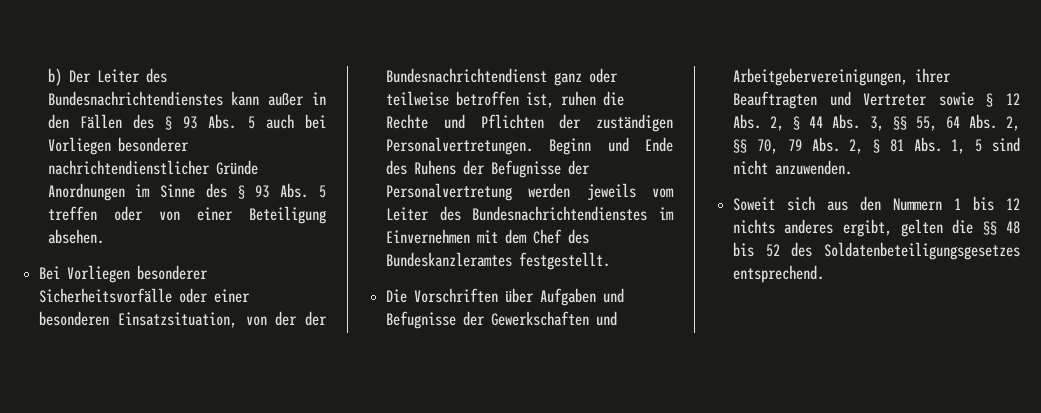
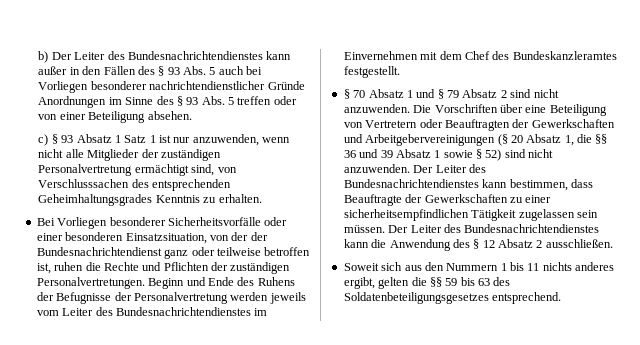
(104, 236) none -> [38,134,291,146] [38,149,221,161] [38,164,237,176] [38,179,232,191] [38,194,262,206] // c) § 93 Absatz 1 Satz 1 ist nur anzuwenden, wenn nicht alle Mitglieder der zuständigen Personalvertretung ermächtigt sind, von Verschlusssachen des entsprechenden Geheimhaltungsgrades Kenntnis zu erhalten.
[386,288,625,306] [386,311,618,329] [733,68,952,86] [733,91,1020,109] [733,114,1020,131] [733,137,1020,154] [733,160,853,175] Die Vorschriften über Aufgaben und Befugnisse der Gewerkschaften und Arbeitgebervereinigungen, ihrer Beauftragten und Vertreter sowie § 12 Abs. 2, § 44 Abs. 3, §§ 55, 64 Abs. 2, §§ 70, 79 Abs. 2, § 81 Abs. 1, 5 sind nicht anzuwenden. -> [343,89,559,99] [343,104,607,116] [343,119,615,131] [343,134,608,146] [343,149,554,161] [343,164,486,173] [343,179,593,191] [343,194,552,206] [343,209,598,221] [343,224,600,233] [343,239,613,251] § 70 Absatz 1 und § 79 Absatz 2 sind nicht anzuwenden. Die Vorschriften über eine Beteiligung von Vertretern oder Beauftragten der Gewerkschaften und Arbeitgebervereinigungen (§ 20 Absatz 1, die §§ 36 und 39 Absatz 1 sowie § 52) sind nicht anzuwenden. Der Leiter des Bundesnachrichtendienstes kann bestimmen, dass Beauftragte der Gewerkschaften zu einer sicherheitsempfindlichen Tätigkeit zugelassen sein müssen. Der Leiter des Bundesnachrichtendienstes kann die Anwendung des § 12 Absatz 2 ausschließen.
[1006,198,1020,210] 12 -> [527,263,540,271] 11
[1006,221,1020,234] [733,242,780,257] 48 bis 52 -> [445,277,490,286] 59 bis 63

